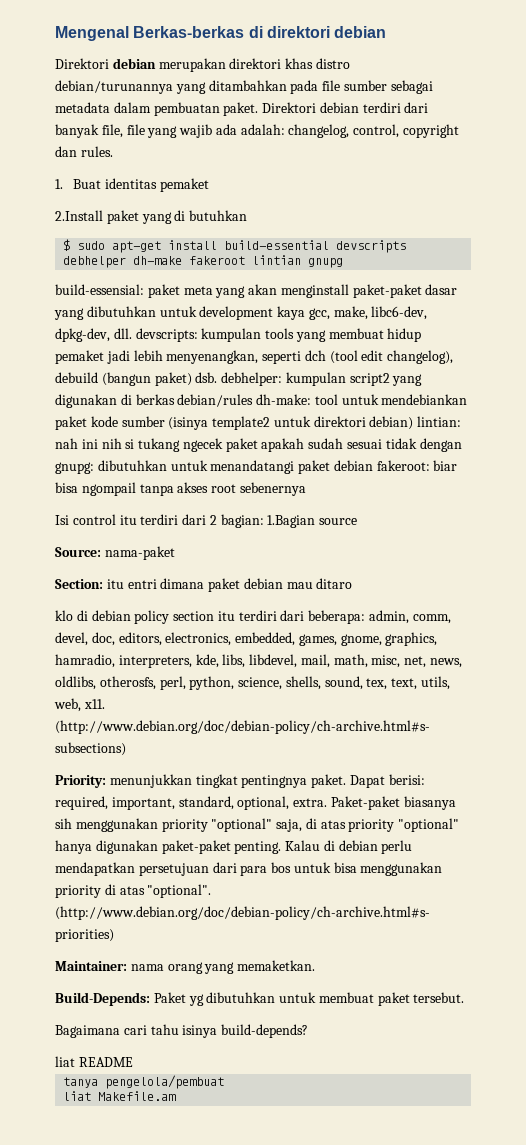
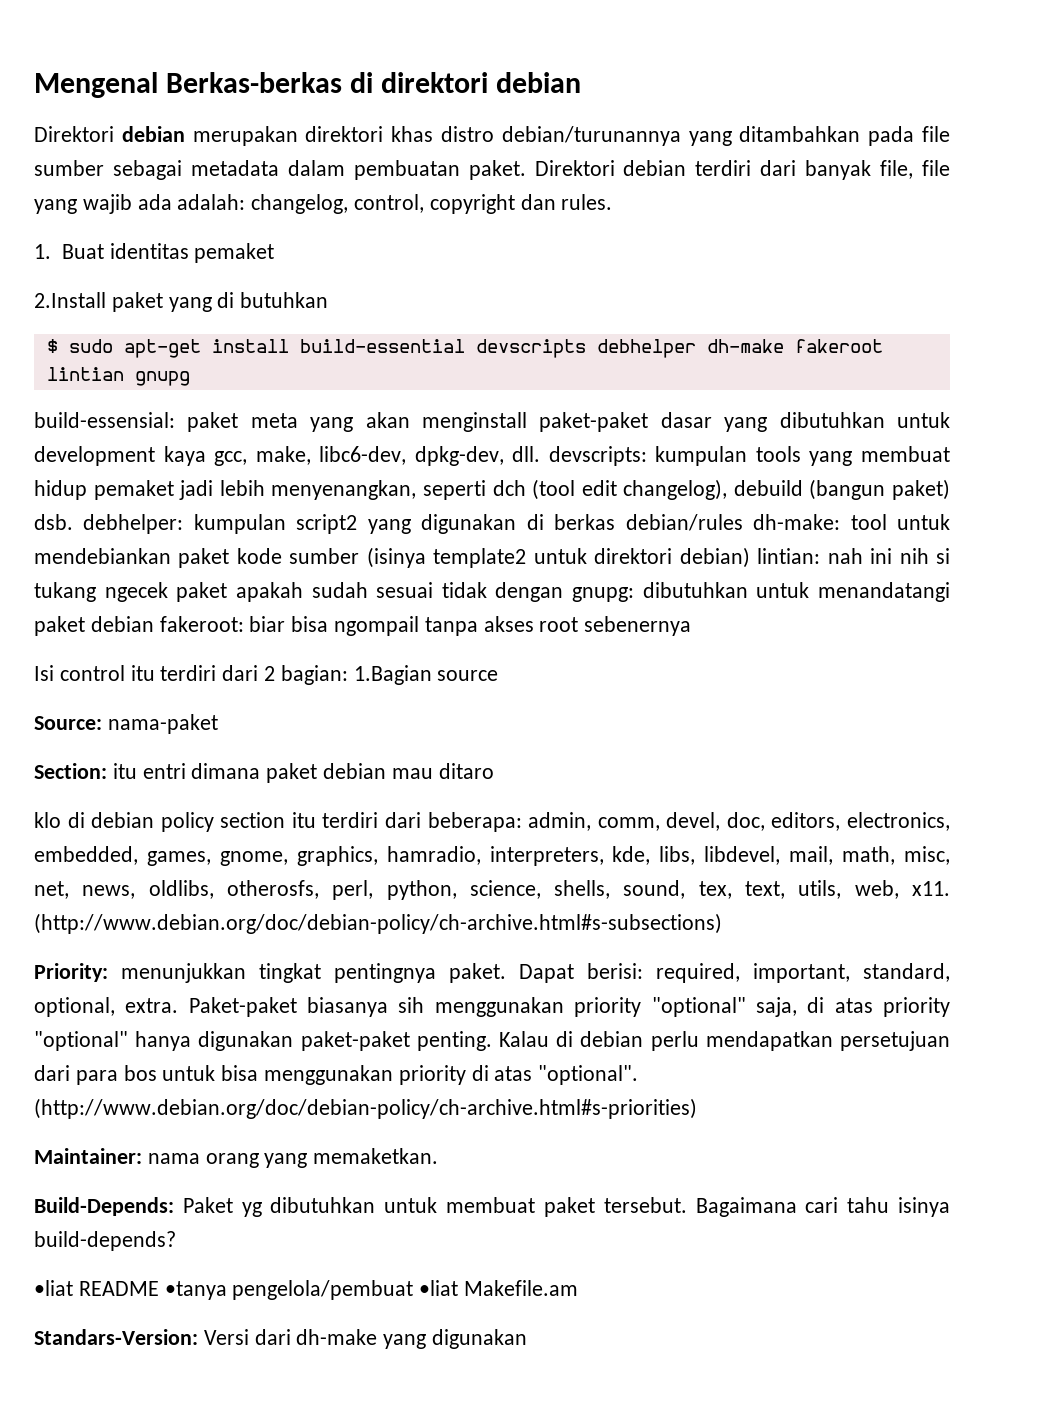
(465, 997) // -> (687, 1205) none
[55,1056,75,1067] liat -> [34,1280,73,1296] •liat
[63,1075,225,1089] [63,1091,177,1101] // tanya pengelola/pembuat // liat Makefile.am -> [164,1280,579,1300] [34,1329,528,1349] •tanya pengelola/pembuat •liat Makefile.am // Standars-Version: Versi dari dh-make yang digunakan

